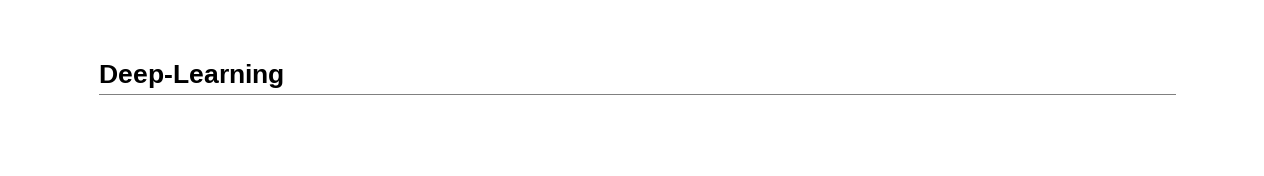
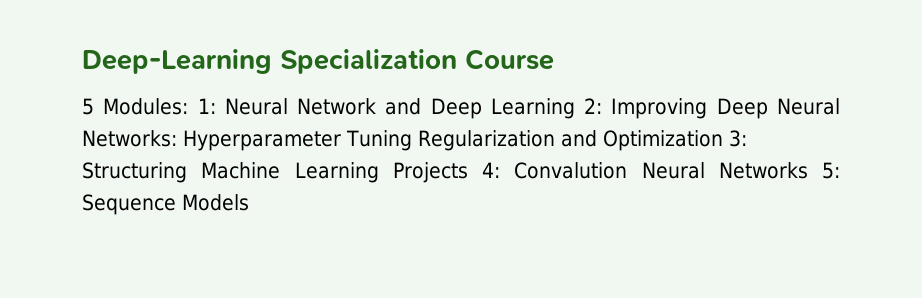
(284, 76) none -> [280,49,554,74] [82,98,840,119] [82,130,747,151] [82,162,840,183] [82,194,249,215] Specialization Course // 5 Modules: 1: Neural Network and Deep Learning 2: Improving Deep Neural Networks: Hyperparameter Tuning Regularization and Optimization 3: Structuring Machine Learning Projects 4: Convalution Neural Networks 5: Sequence Models

